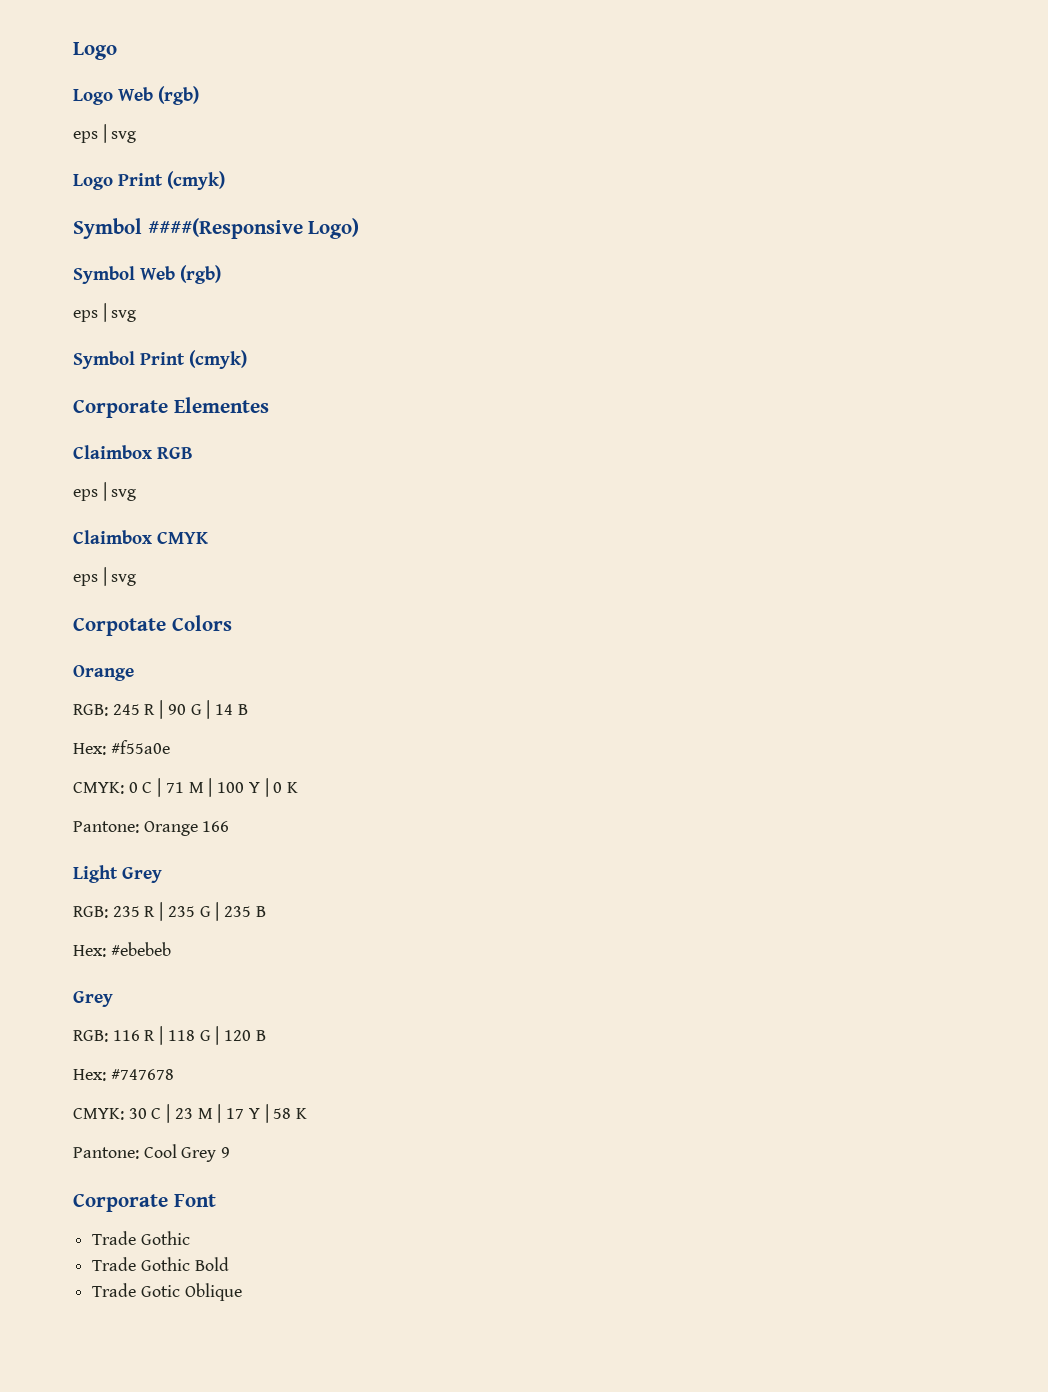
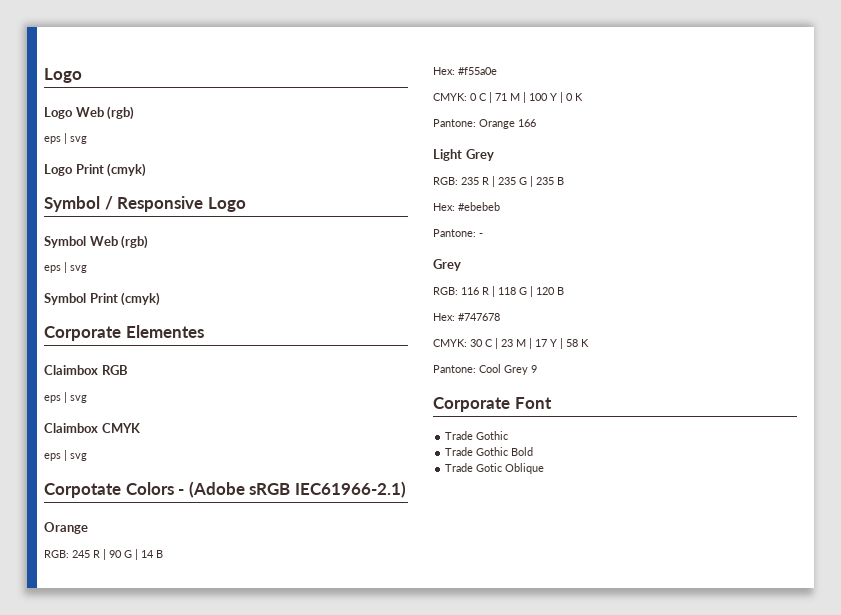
[147,218,360,239] ####(Responsive Logo) -> [104,196,246,212] / Responsive Logo
(232, 623) none -> [178,481,406,498] - (Adobe sRGB IEC61966-2.1)
(171, 949) none -> [433,229,483,237] // Pantone: -

